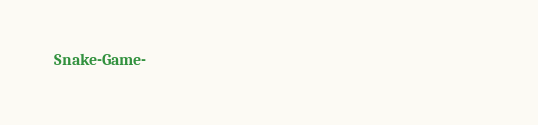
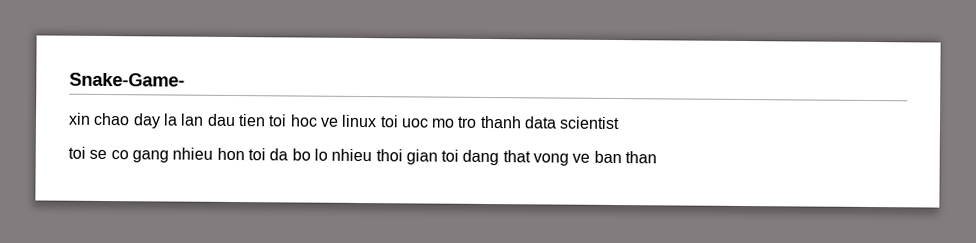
(146, 59) none -> [68,112,621,130] [68,146,658,166] // xin chao day la lan dau tien toi hoc ve linux toi uoc mo tro thanh data scientist // toi se co gang nhieu hon toi da bo lo nhieu thoi gian toi dang that vong ve ban than

